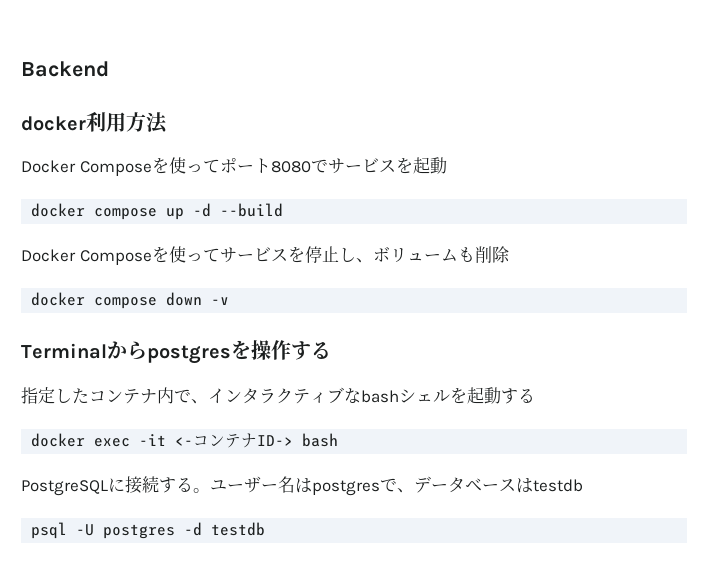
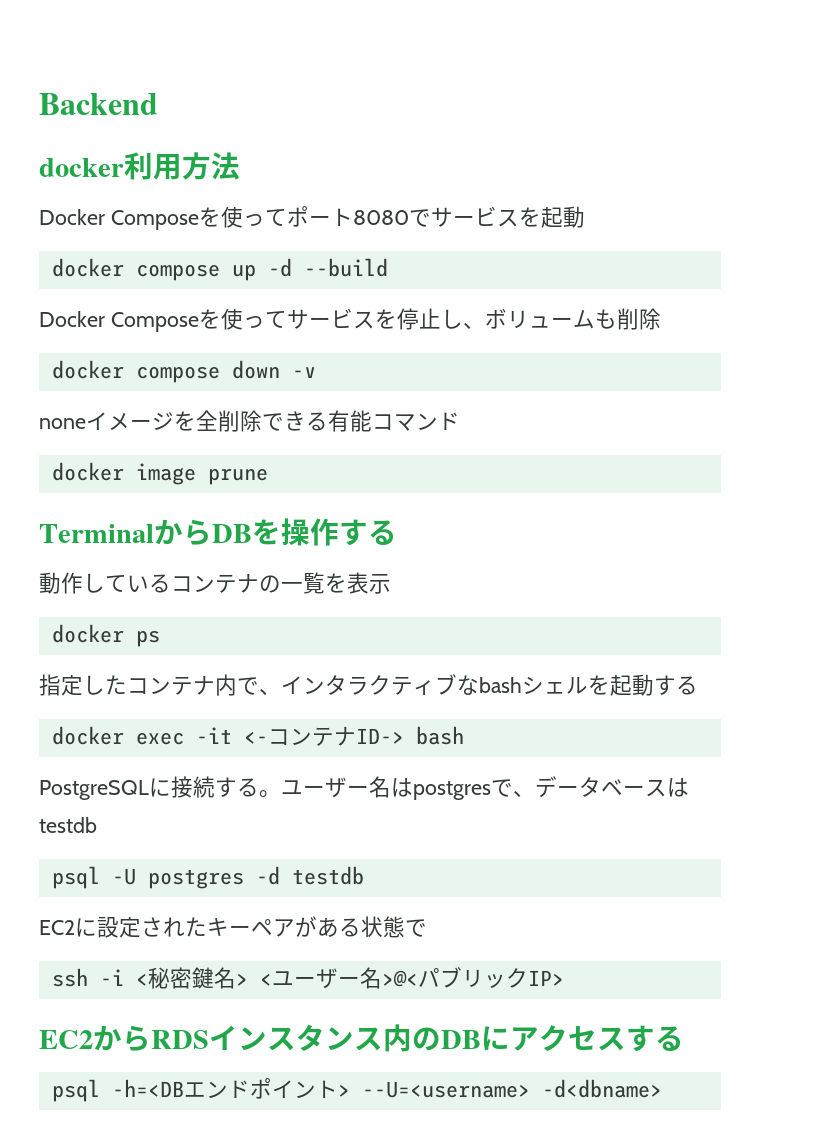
(230, 301) none -> [39,410,460,432] [51,462,268,485] // noneイメージを全削除できる有能コマンド // docker image prune
[147,345,231,364] postgres -> [212,524,252,543] DB
(331, 350) none -> [39,572,391,594] [51,624,160,647] // 動作しているコンテナの一覧を表示 // docker ps
(266, 529) none -> [39,916,427,938] [51,967,564,989] [39,1024,684,1052] [51,1078,662,1102] // EC2に設定されたキーペアがある状態で // ssh -i <秘密鍵名> <ユーザー名>@<パブリックIP> // EC2からRDSインスタンス内のDBにアクセスする // psql -h=<DBエンドポイント> --U=<username> -d<dbname>

